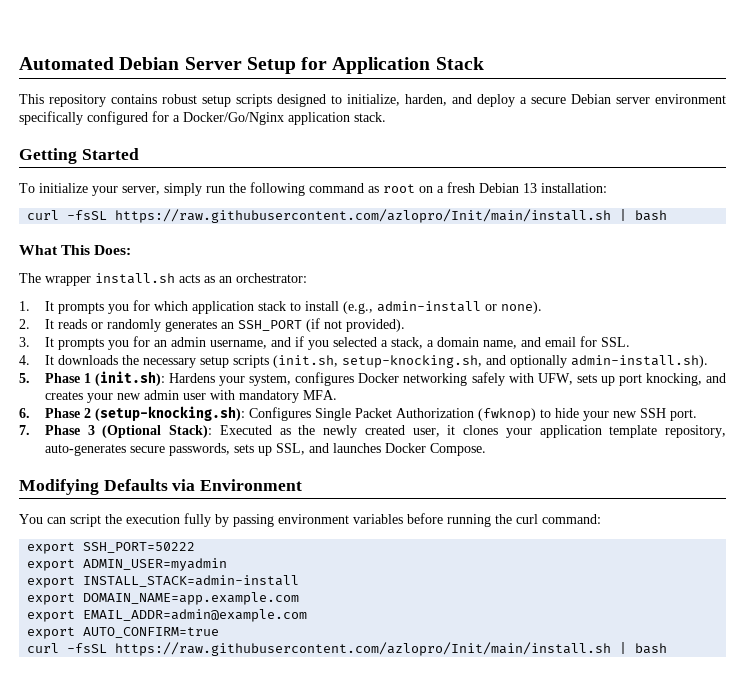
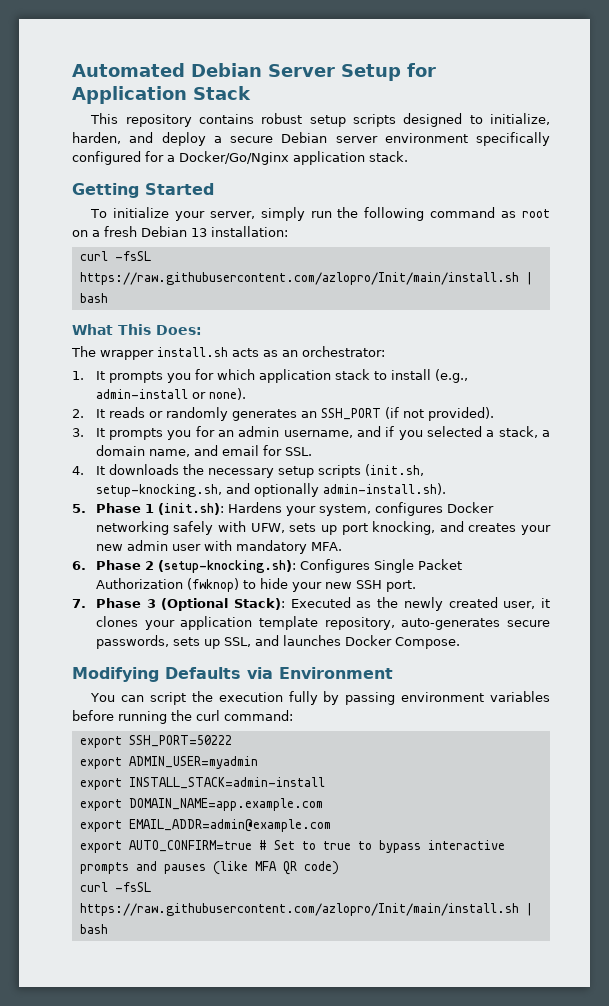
(220, 632) none -> [258,840,505,853] [79,861,339,875] # Set to true to bypass interactive prompts and pauses (like MFA QR code)

